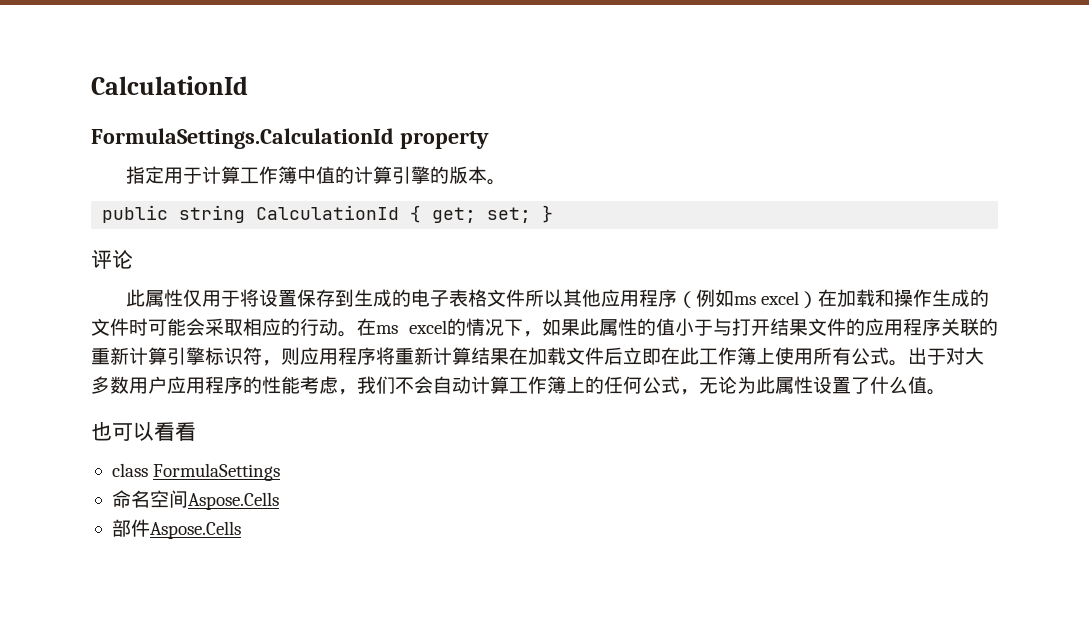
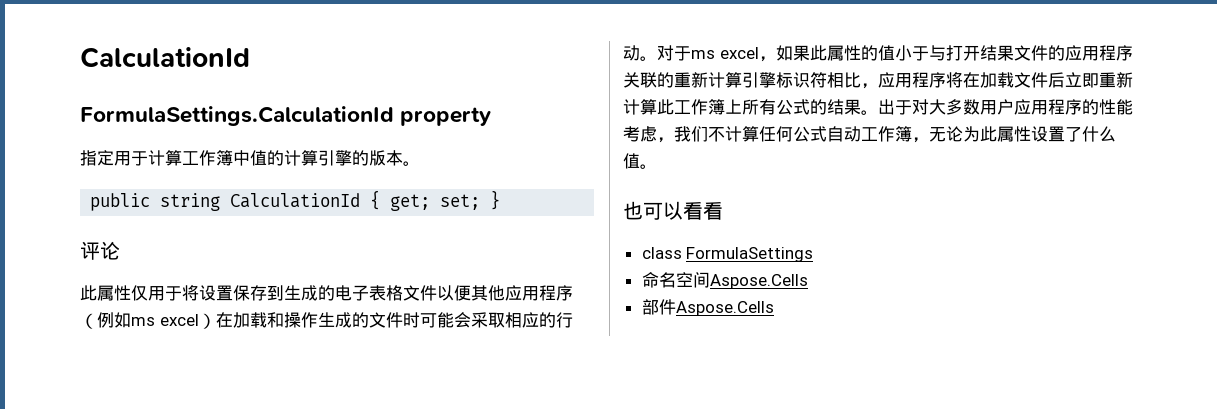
[524,289,563,307] 所以 -> [437,285,471,301] 以便
[357,318,523,336] 在ms excel的情况下 -> [657,45,759,61] 对于ms excel
[262,347,300,366] ，则 -> [827,72,878,89] 相比，
[395,347,509,365] 重新计算结果 -> (963, 80) none
[661,347,680,365] 在 -> [1099,72,1133,88] [623,99,657,115] 重新计算
[775,347,813,365] 使用 -> (742, 106) none
(889, 356) none -> [810,99,861,115] 的结果
[414,376,680,394] 会自动计算工作簿上的任何公式 -> [725,126,912,142] 计算任何公式自动工作簿

